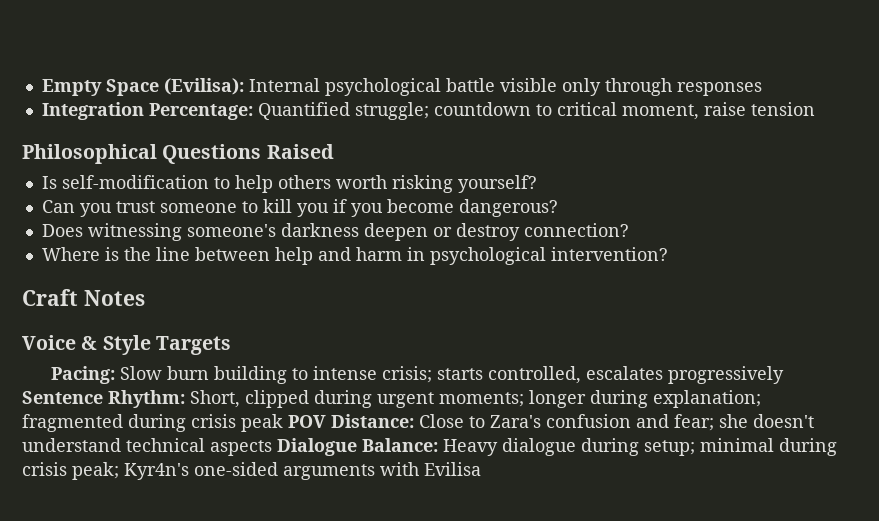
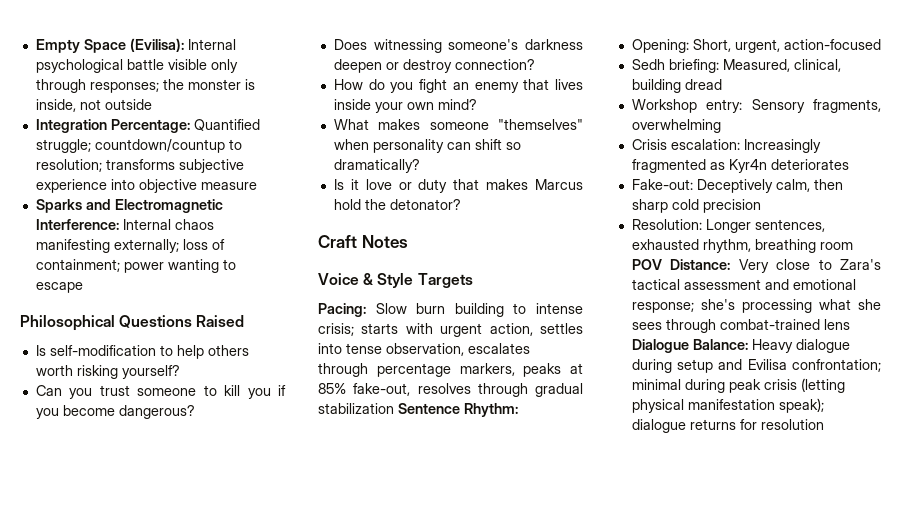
[676,82,762,96] [41,102,815,120] responses // Integration Percentage: Quantified struggle; countdown to critical moment, raise tension -> [89,79,255,93] [35,99,152,112] [35,119,260,133] [35,139,242,153] [35,159,244,173] [35,179,257,193] [35,199,223,213] [35,219,214,230] [35,239,225,253] [35,259,236,273] [35,282,83,293] responses; the monster is inside, not outside // Integration Percentage: Quantified struggle; countdown/countup to resolution; transforms subjective experience into objective measure // Sparks and Electromagnetic Interference: Internal chaos manifesting externally; loss of containment; power wanting to escape
[41,247,668,265] Where is the line between help and harm in psychological intervention? -> [333,79,583,93] [333,99,477,113] [333,119,583,130] [333,139,521,153] [333,159,420,173] [333,179,583,193] [333,199,461,210] How do you fight an enemy that lives inside your own mind? // What makes someone "themselves" when personality can shift so dramatically? // Is it love or duty that makes Marcus hold the detonator?
[488,366,785,384] [22,390,761,408] [22,414,814,432] [22,438,272,456] controlled, escalates progressively Sentence Rhythm: Short, clipped during urgent moments; longer during explanation; fragmented during crisis peak POV Distance: Close to Zara's confusion and fear; she doesn't understand technical aspects -> [405,323,583,337] [318,343,530,356] [318,363,583,377] [318,383,583,397] [318,403,518,417] [631,39,881,53] [631,59,841,73] [631,79,722,93] [631,99,881,113] [631,119,721,133] [631,139,821,153] [631,159,849,173] [631,179,843,193] [631,199,761,213] [631,219,825,233] [631,239,853,253] [631,259,881,273] [631,279,856,290] [631,299,881,313] [631,319,850,333] with urgent action, settles into tense observation, escalates through percentage markers, peaks at 85% fake-out, resolves through gradual stabilization Sentence Rhythm: // Opening: Short, urgent, action-focused // Sedh briefing: Measured, clinical, building dread // Workshop entry: Sensory fragments, overwhelming // Crisis escalation: Increasingly fragmented as Kyr4n deteriorates // Fake-out: Deceptively calm, then sharp cold precision // Resolution: Longer sentences, exhausted rhythm, breathing room POV Distance: Very close to Zara's tactical assessment and emotional response; she's processing what she sees through combat-trained lens
[644,438,837,456] [22,462,481,480] setup; minimal during crisis peak; Kyr4n's one-sided arguments with Evilisa -> [677,359,881,373] [631,378,845,393] [631,398,824,413] [631,419,824,433] setup and Evilisa confrontation; minimal during peak crisis (letting physical manifestation speak); dialogue returns for resolution

